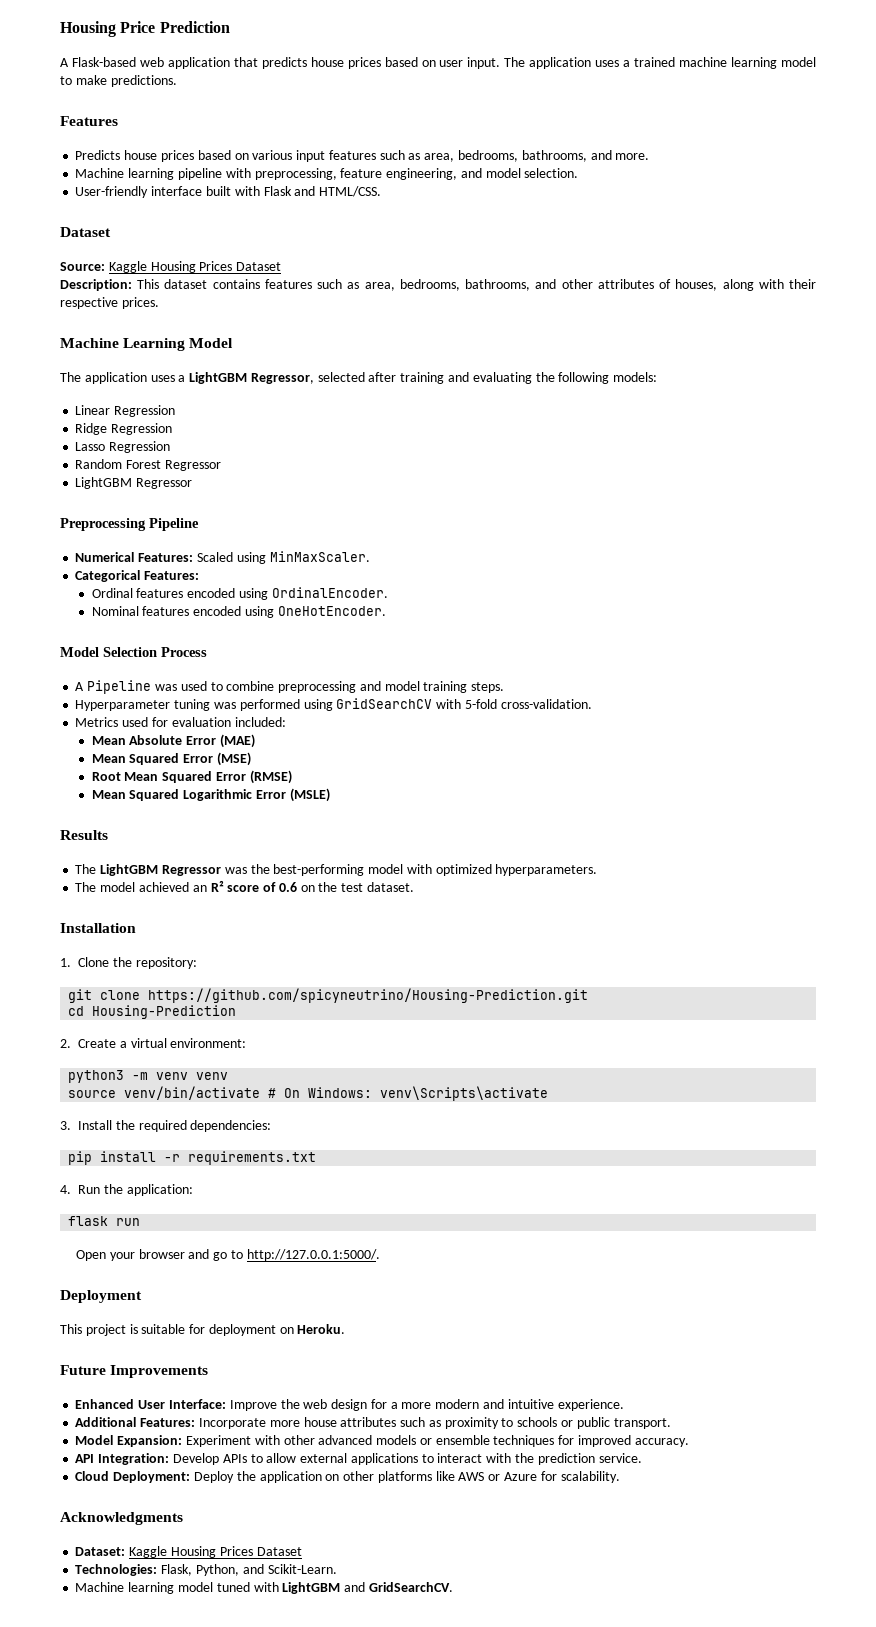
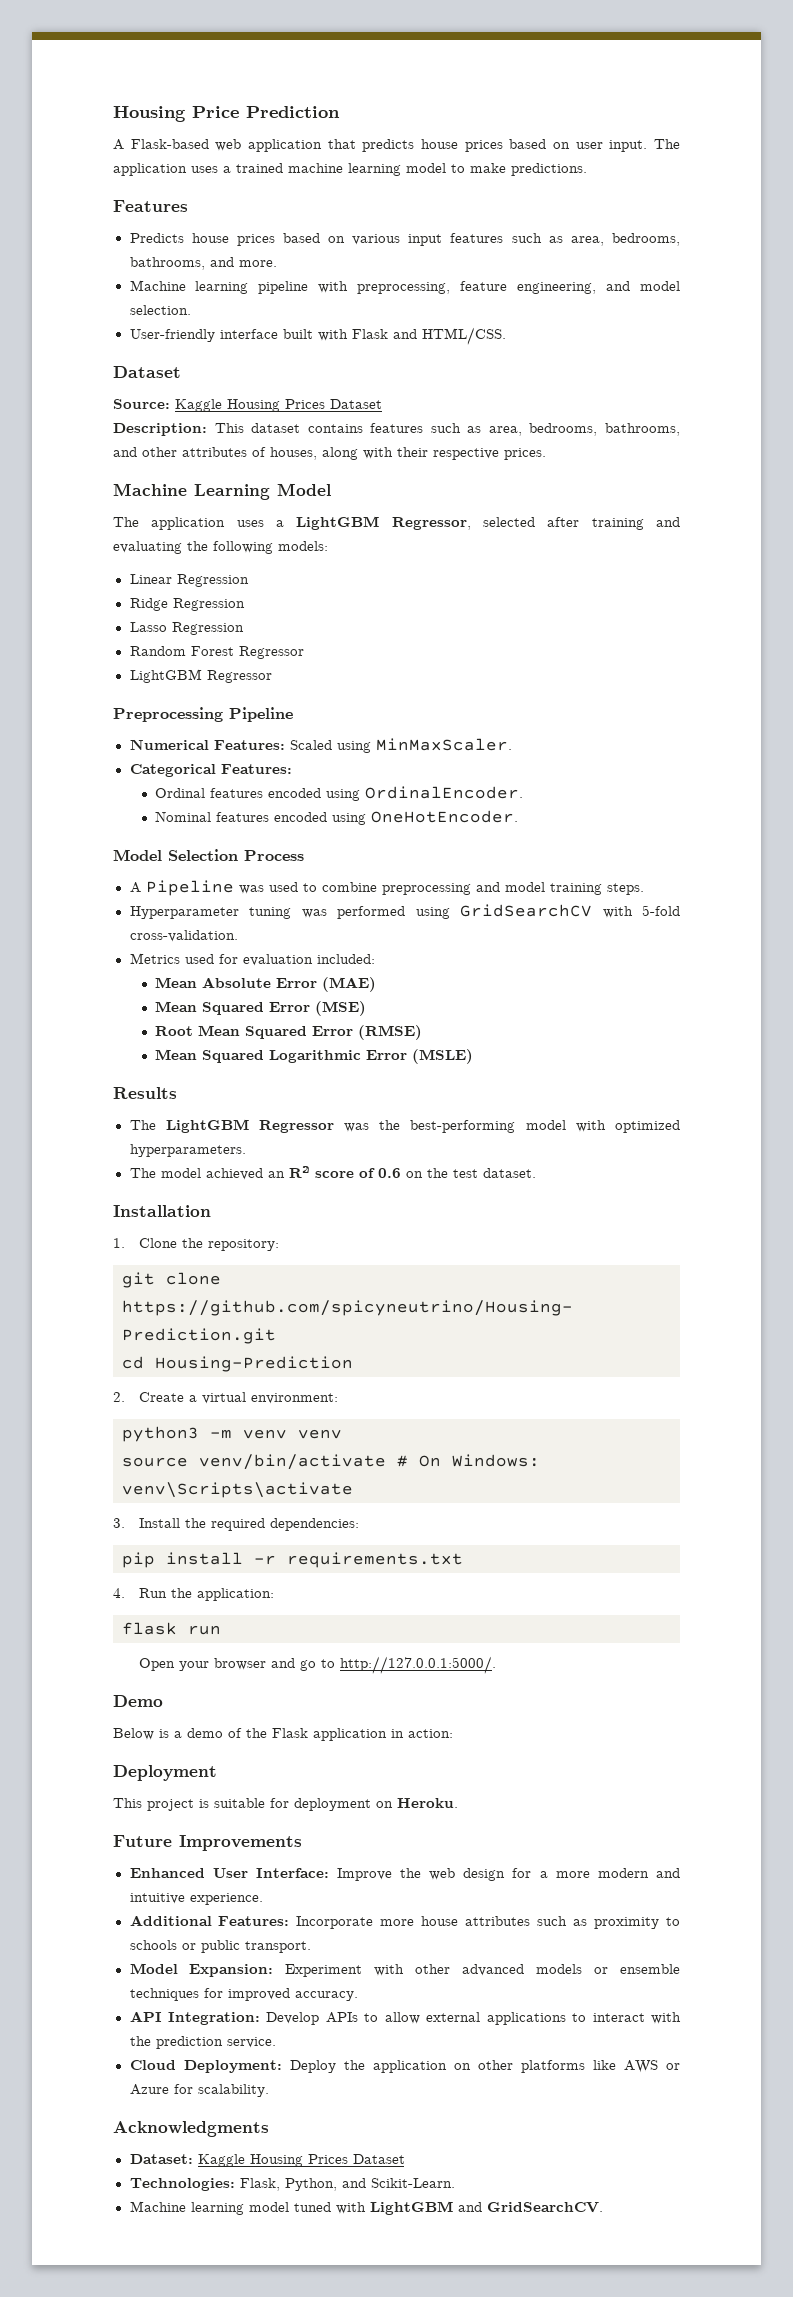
(380, 1255) none -> [113,1695,163,1707] [113,1728,453,1741] // Demo // Below is a demo of the Flask application in action:

